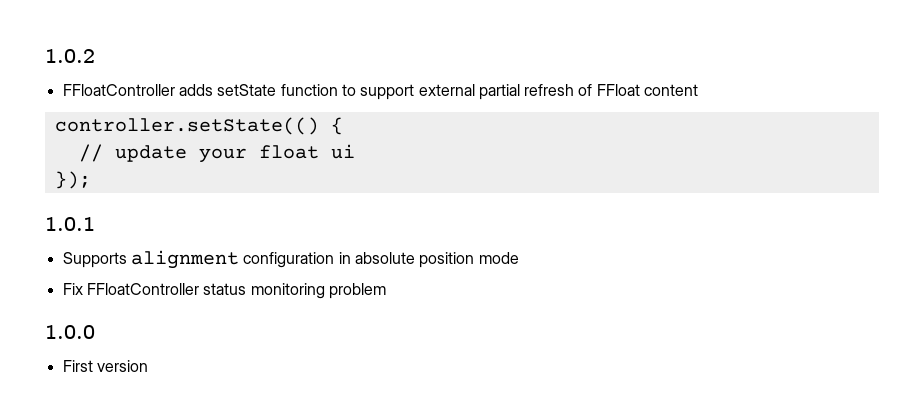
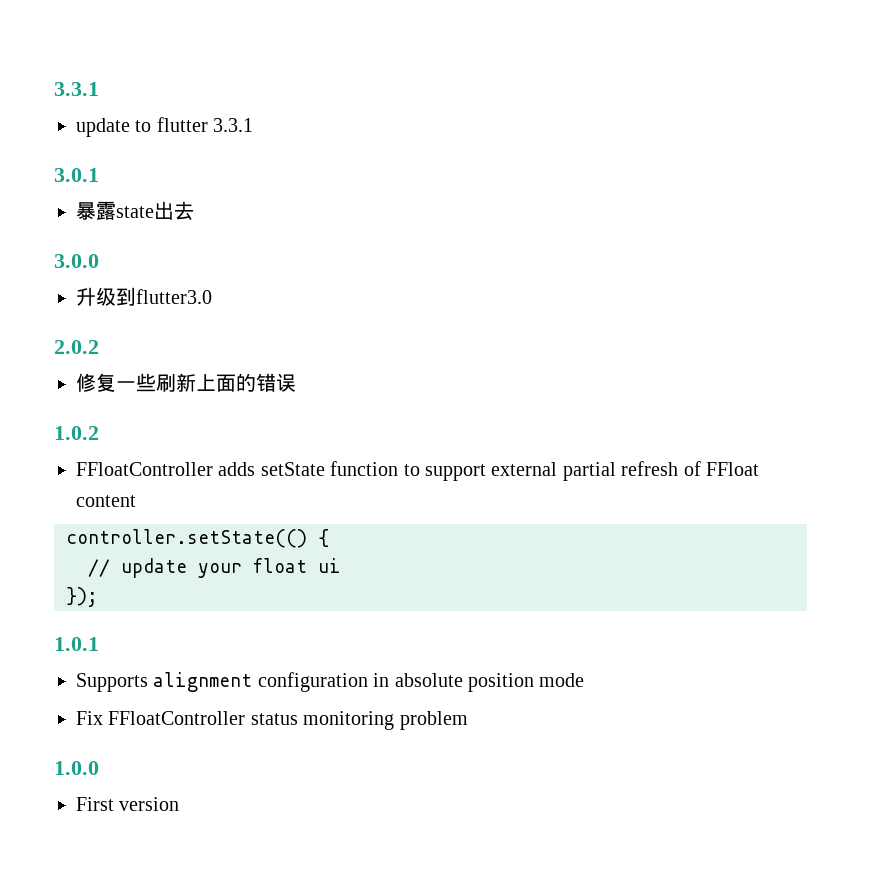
(45, 56) none -> [54,82,99,96] [76,117,254,137] [54,168,99,182] [76,201,194,220] [54,254,99,268] [76,287,212,306] [54,340,99,354] [76,373,296,392] 3.3.1 // update to flutter 3.3.1 // 3.0.1 // 暴露state出去 // 3.0.0 // 升级到flutter3.0 // 2.0.2 // 修复一些刷新上面的错误 //

